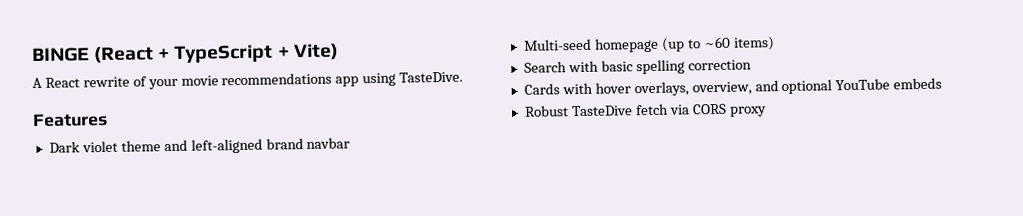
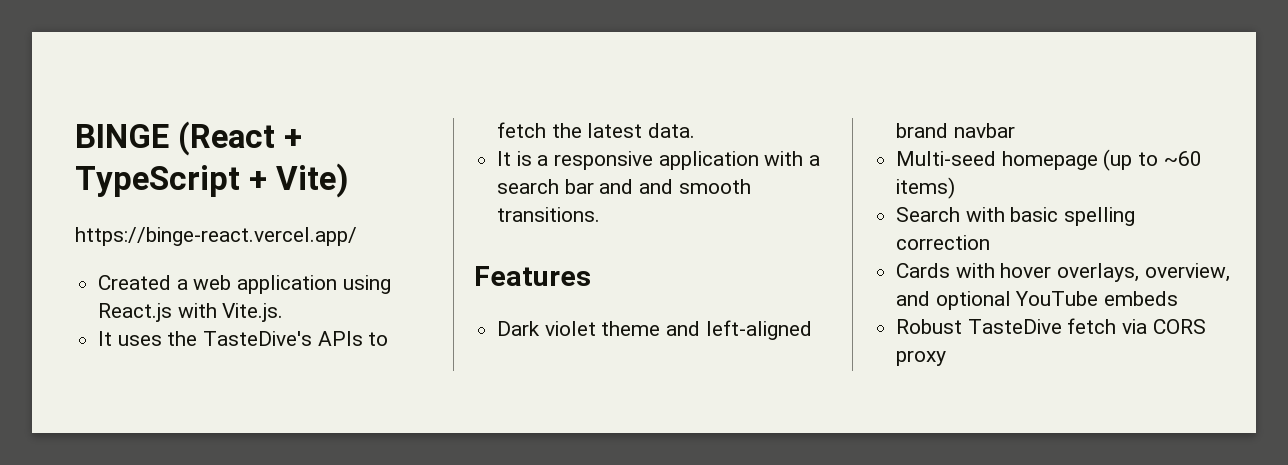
[32,71,464,90] A React rewrite of your movie recommendations app using TasteDive. -> [75,227,357,246] [98,275,391,294] [98,303,284,322] [98,331,389,346] [497,122,696,138] [497,151,821,170] [497,179,751,194] [497,207,601,222] https://binge-react.vercel.app/ // Created a web application using React.js with Vite.js. // It uses the TasteDive's APIs to fetch the latest data. // It is a responsive application with a search bar and and smooth transitions.

